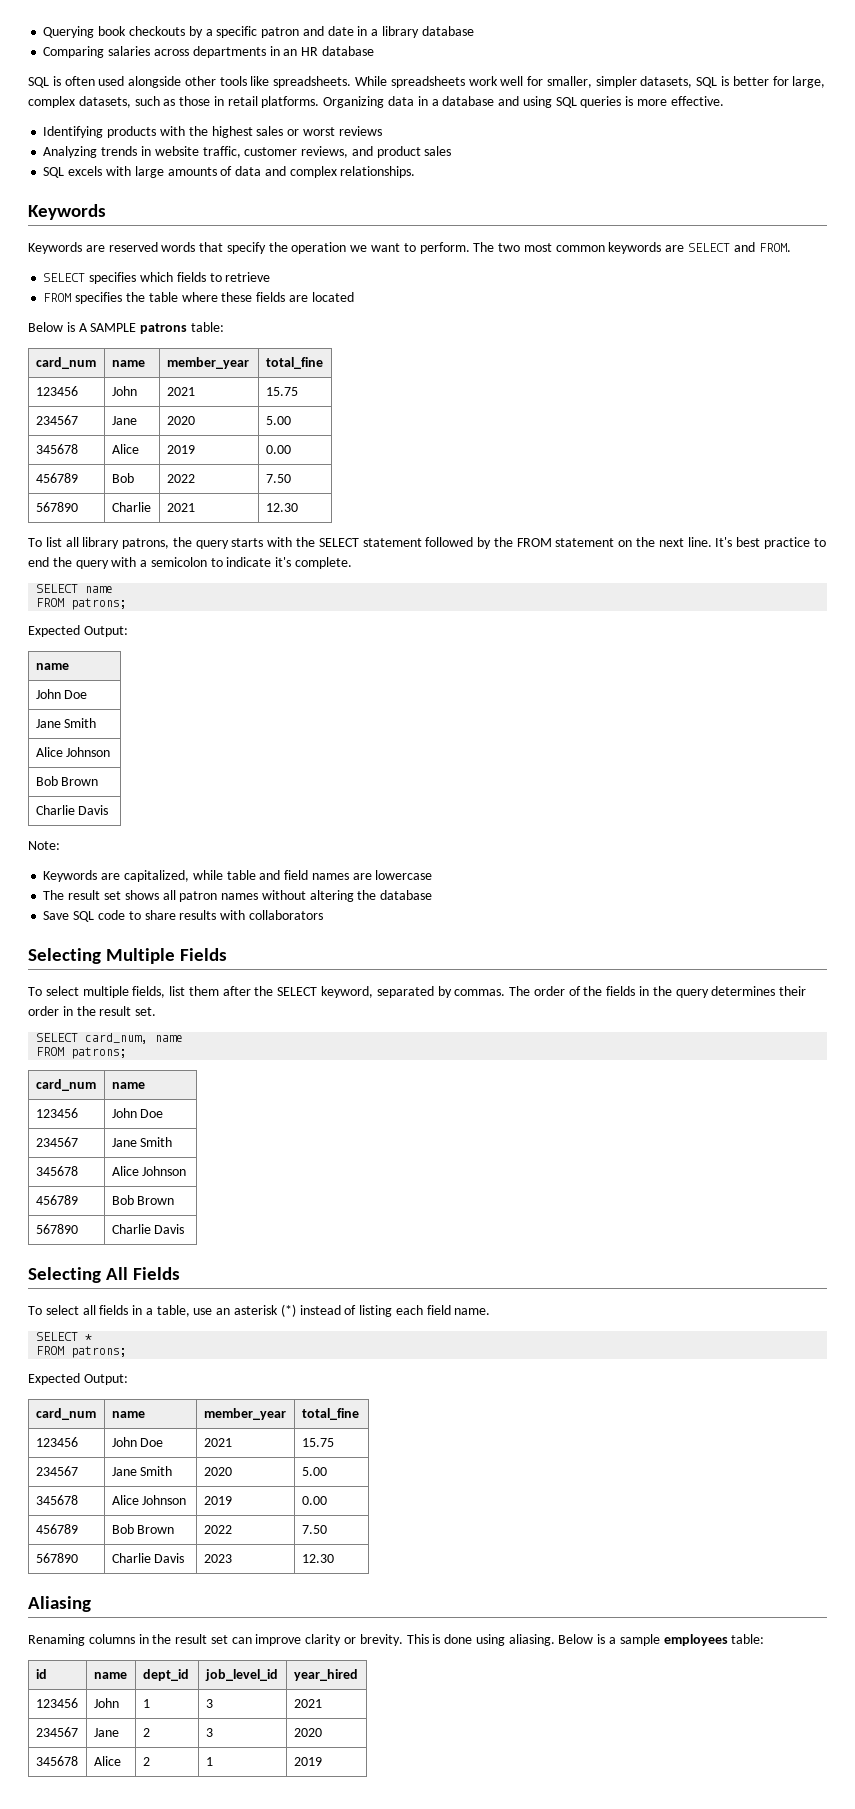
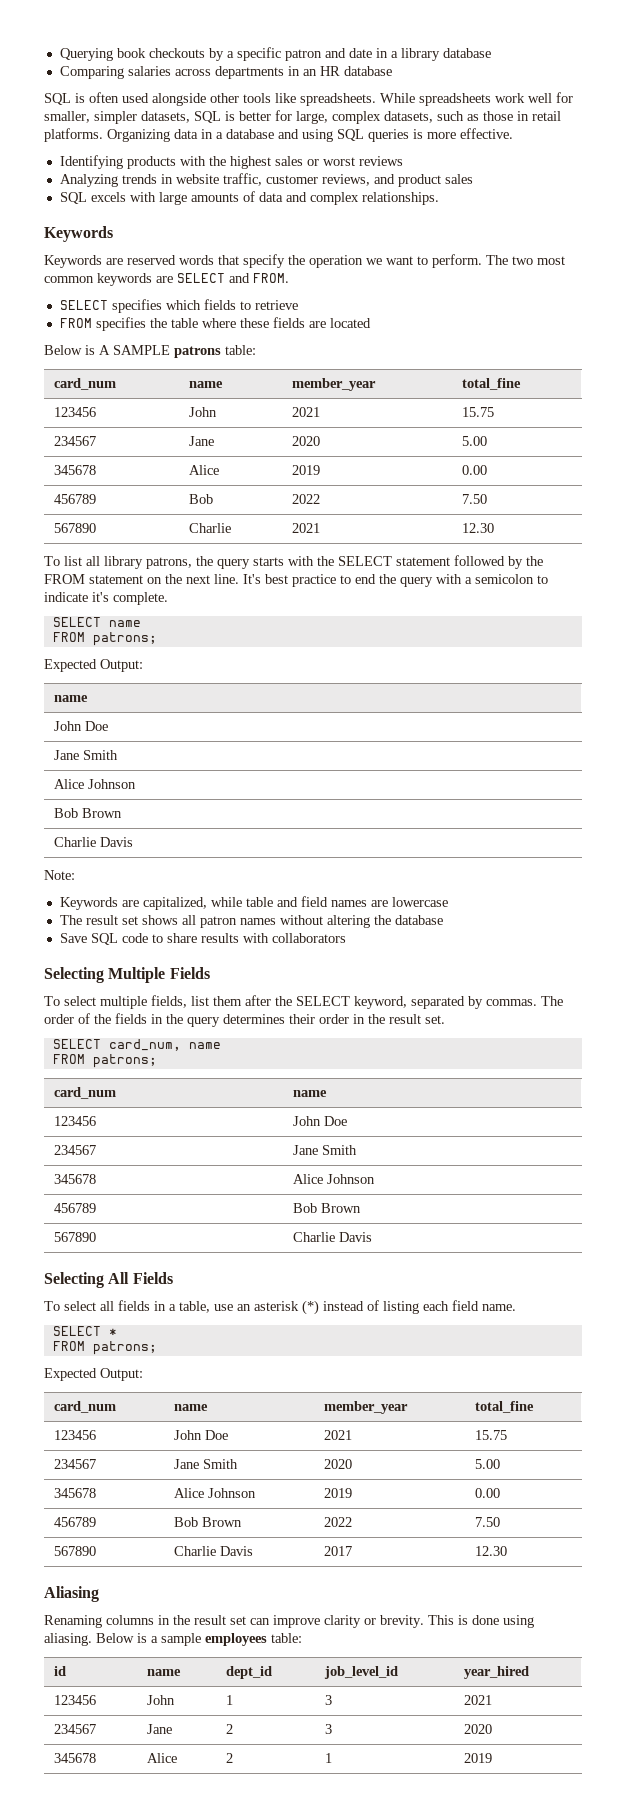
[203,1554,232,1563] 2023 -> [324,1546,353,1556] 2017

